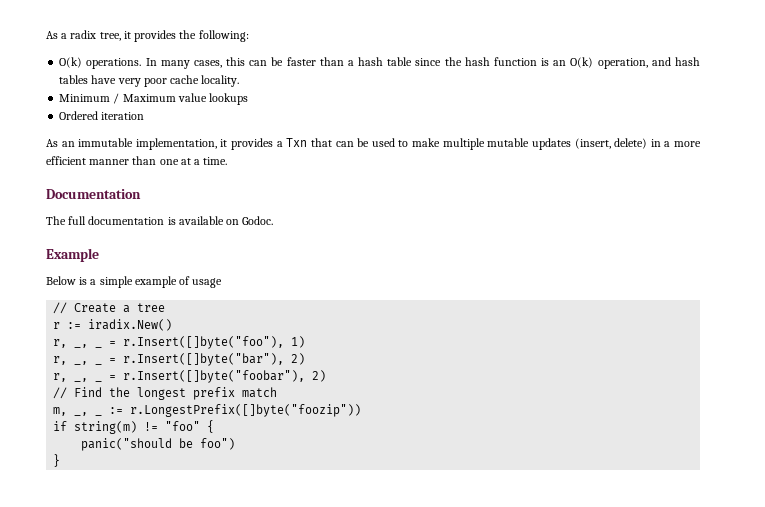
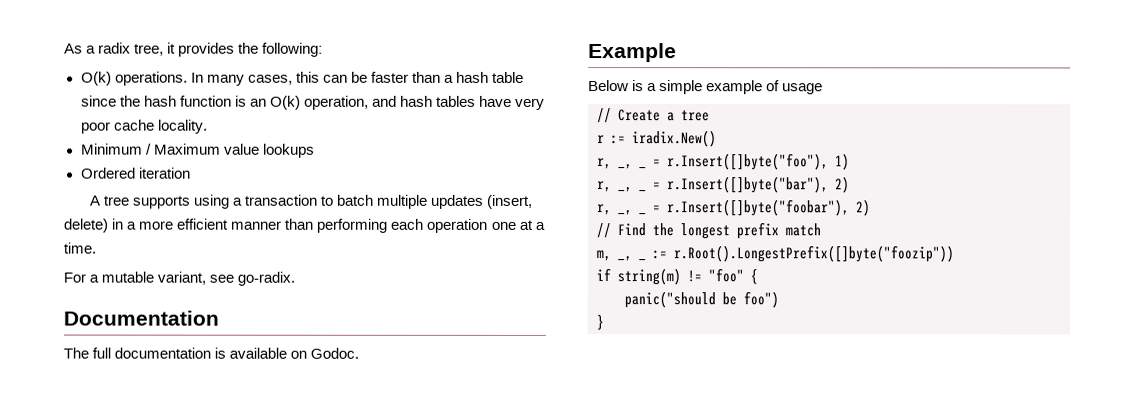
[46,138,530,150] As an immutable implementation, it provides a Txn that can be used to make multiple mutable -> [89,194,429,209] A tree supports using a transaction to batch multiple
(157, 160) none -> [316,218,488,233] performing each operation
(228, 161) none -> [63,271,296,286] // For a mutable variant, see go-radix.
[130,404,362,417] r.LongestPrefix([]byte("foozip")) -> [673,245,954,263] r.Root().LongestPrefix([]byte("foozip"))

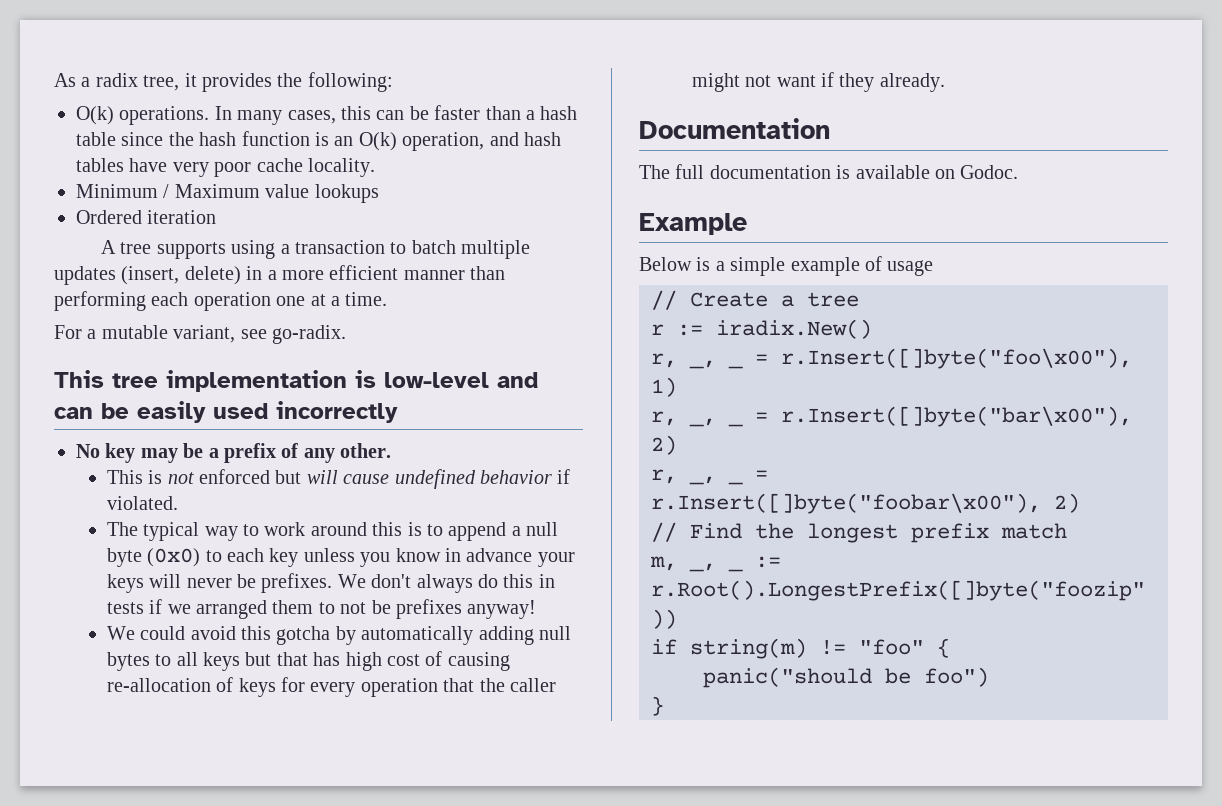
(296, 278) none -> [54,370,538,392] [54,401,398,423] [76,443,392,463] [106,469,571,489] [106,496,178,510] [106,522,559,541] [106,548,575,567] [106,573,555,593] [106,599,537,619] [106,626,572,645] [106,651,510,671] [106,677,557,697] [691,72,945,92] // This tree implementation is low-level and can be easily used incorrectly // No key may be a prefix of any other. // This is not enforced but will cause undefined behavior if violated. // The typical way to work around this is to append a null byte (0x0) to each key unless you know in advance your keys will never be prefixes. We don't always do this in tests if we arranged them to not be prefixes anyway! // We could avoid this gotcha by automatically adding null bytes to all keys but that has high cost of causing re-allocation of keys for every operation that the caller might not want if they already.
[667,153,829,171] r.Insert([]byte("foo"), -> [781,348,1132,369] r.Insert([]byte("foo\x00"),
[667,176,829,194] r.Insert([]byte("bar"), -> [781,406,1132,427] r.Insert([]byte("bar\x00"),
[666,199,850,217] r.Insert([]byte("foobar"), -> [651,493,1041,514] r.Insert([]byte("foobar\x00"),

